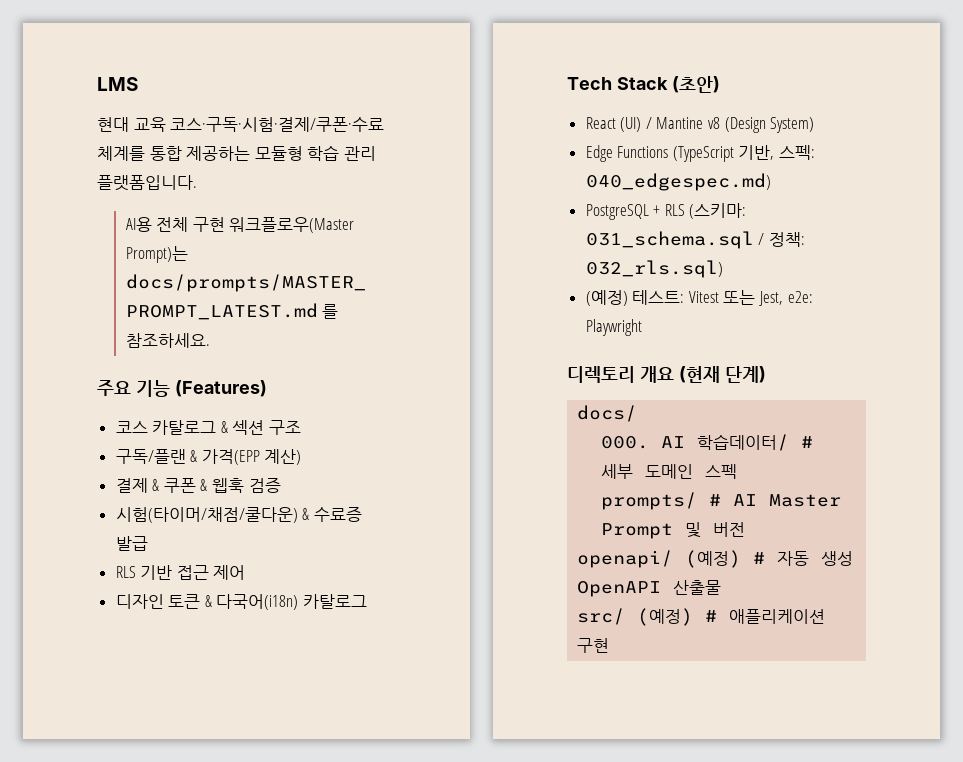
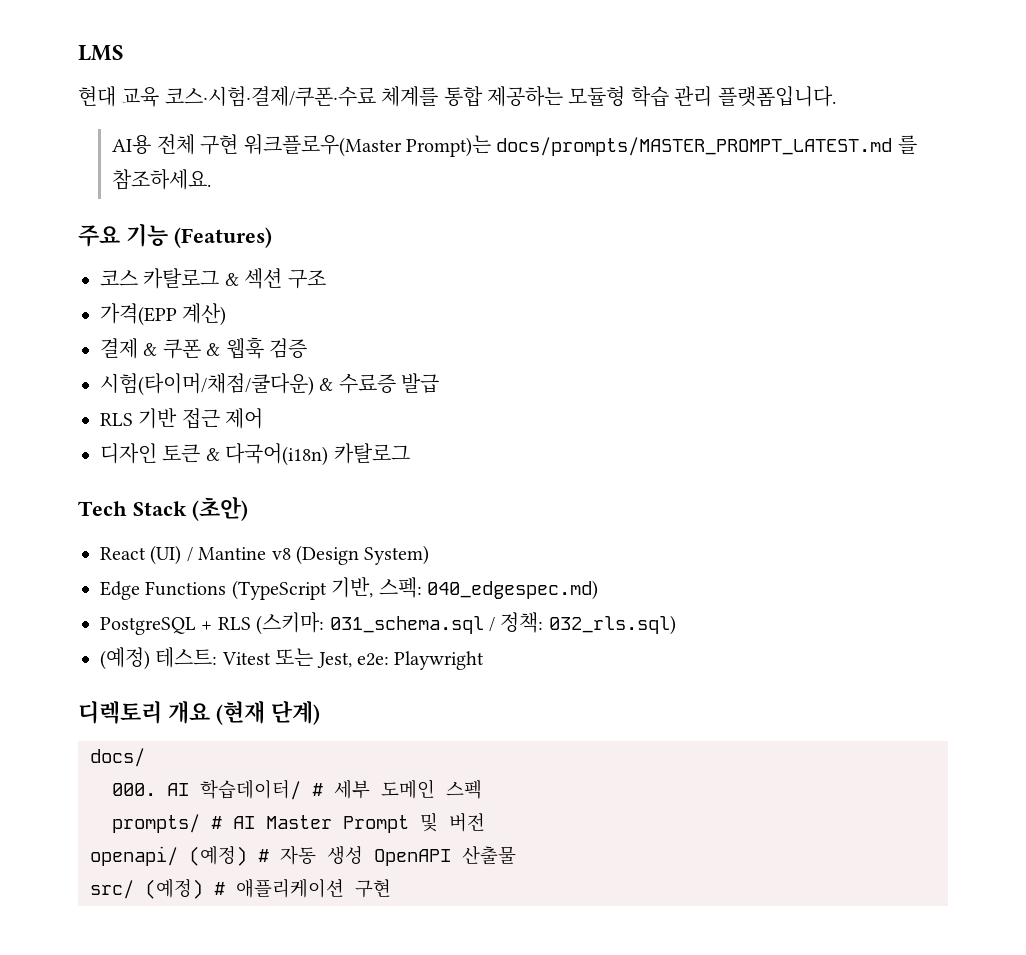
[170,117,385,132] 코스·구독·시험·결제/쿠폰·수료 -> [164,86,376,107] 코스·시험·결제/쿠폰·수료
[115,449,198,464] 구독/플랜 & -> (326, 279) none

